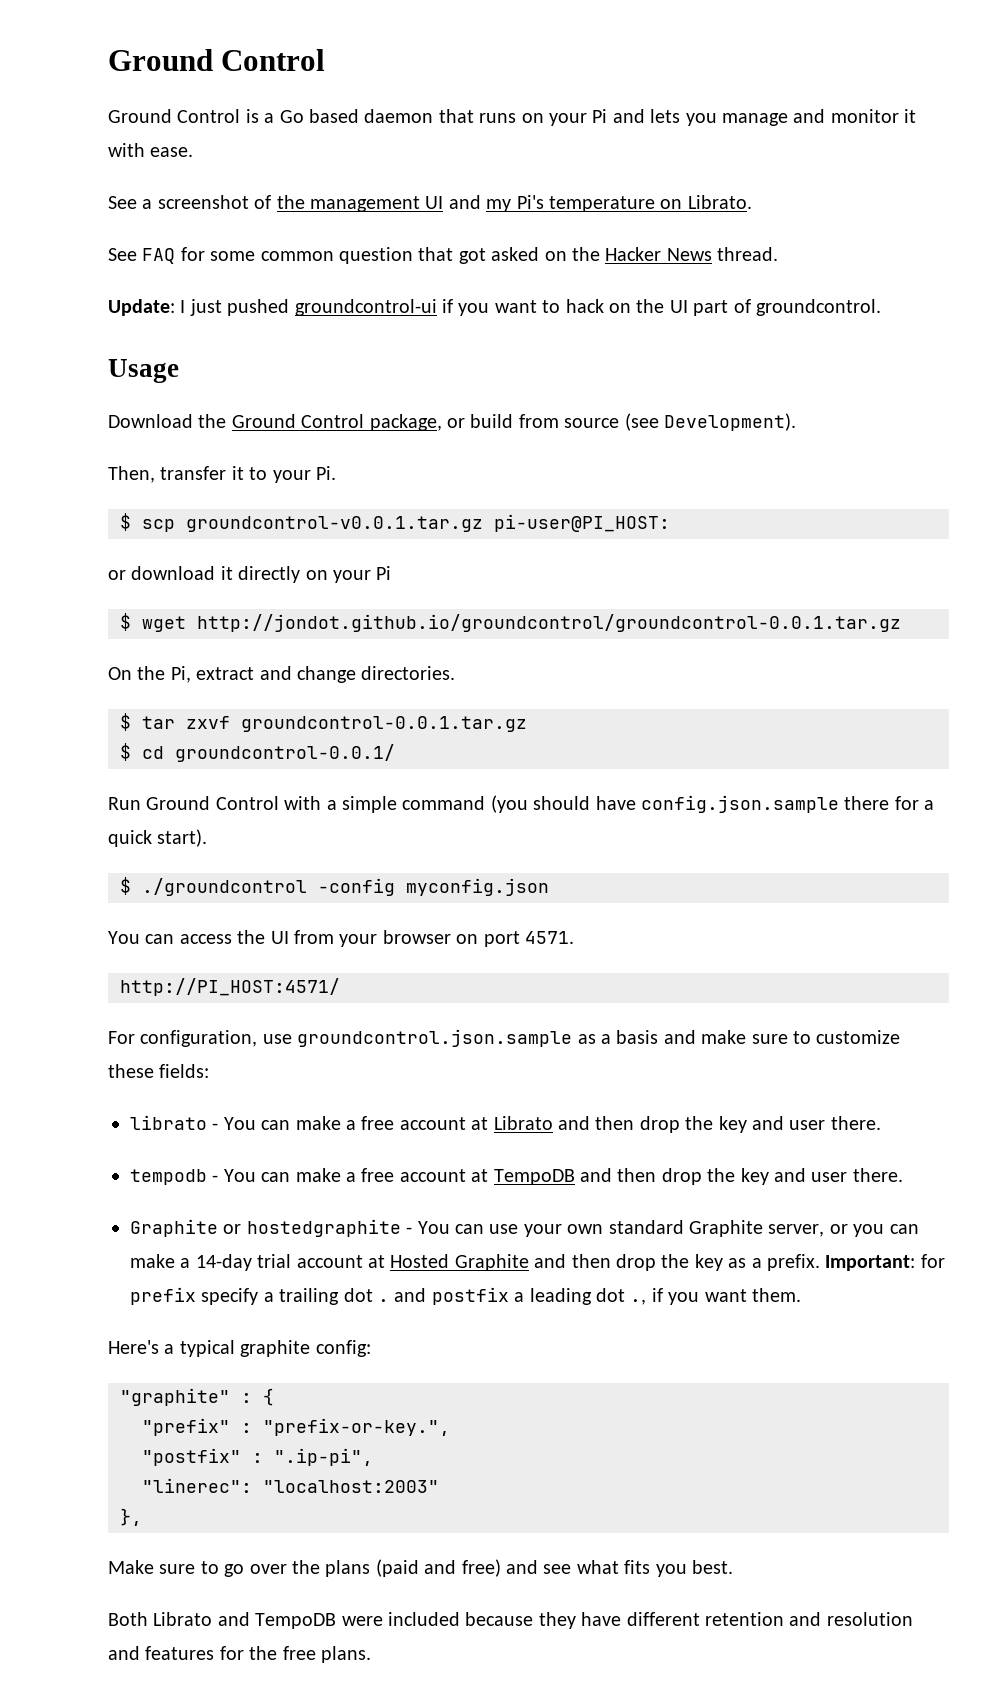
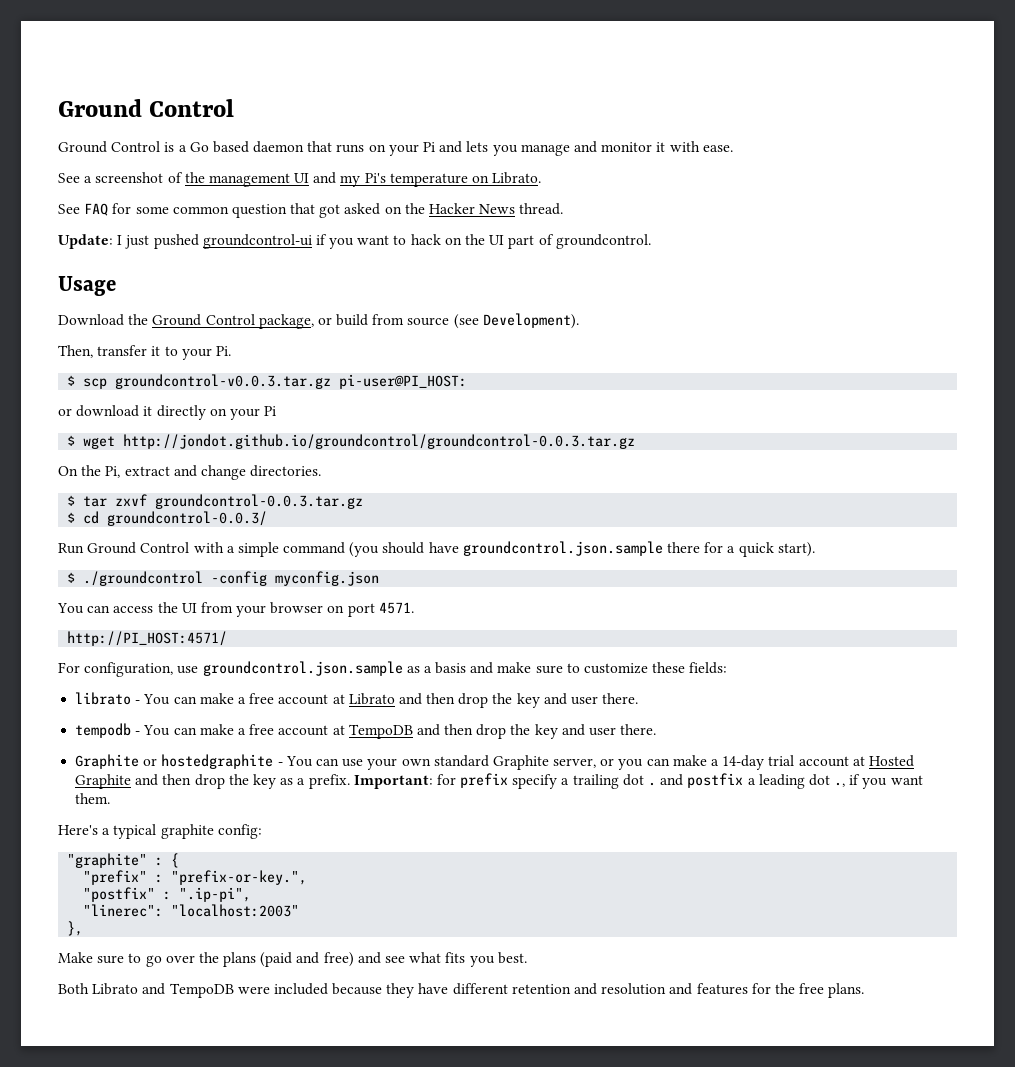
[186,516,483,532] groundcontrol-v0.0.1.tar.gz -> [115,374,332,389] groundcontrol-v0.0.3.tar.gz
[197,614,901,632] http://jondot.github.io/groundcontrol/groundcontrol-0.0.1.tar.gz -> [123,434,636,449] http://jondot.github.io/groundcontrol/groundcontrol-0.0.3.tar.gz
[241,716,527,732] groundcontrol-0.0.1.tar.gz -> [155,494,364,509] groundcontrol-0.0.3.tar.gz
[175,744,395,762] groundcontrol-0.0.1/ -> [107,511,268,526] groundcontrol-0.0.3/
[640,795,839,813] config.json.sample -> [462,541,663,556] groundcontrol.json.sample

